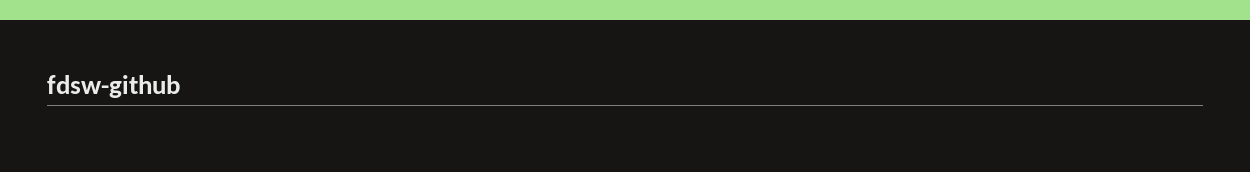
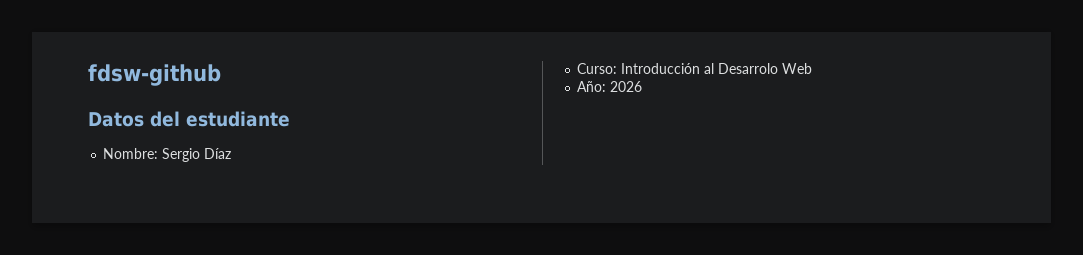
(180, 86) none -> [88,111,290,127] [103,148,232,162] [577,63,813,74] [577,81,643,92] // Datos del estudiante // Nombre: Sergio Díaz // Curso: Introducción al Desarrolo Web // Año: 2026

